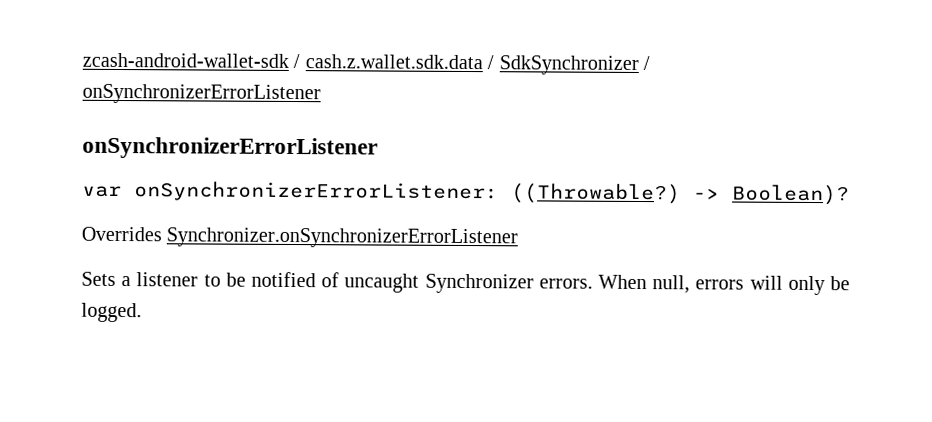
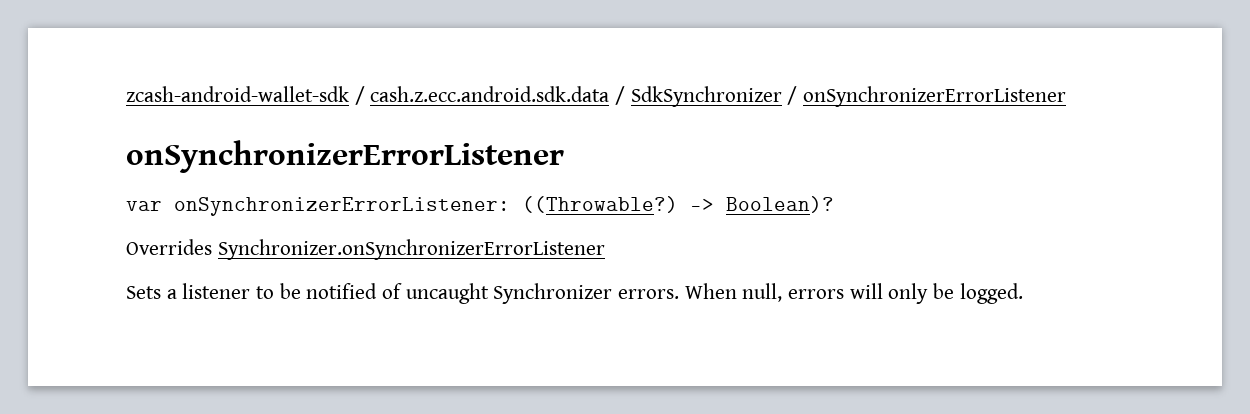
[304,54,483,70] cash.z.wallet.sdk.data -> [370,86,610,102] cash.z.ecc.android.sdk.data

